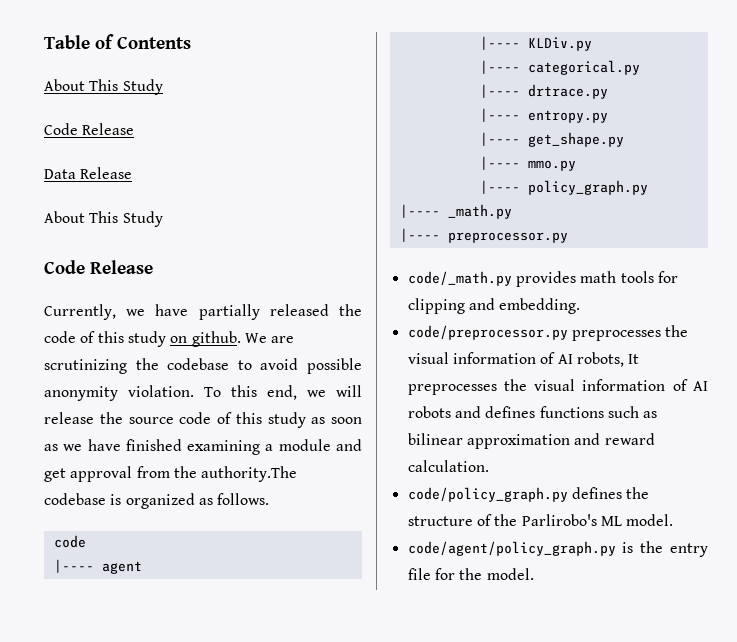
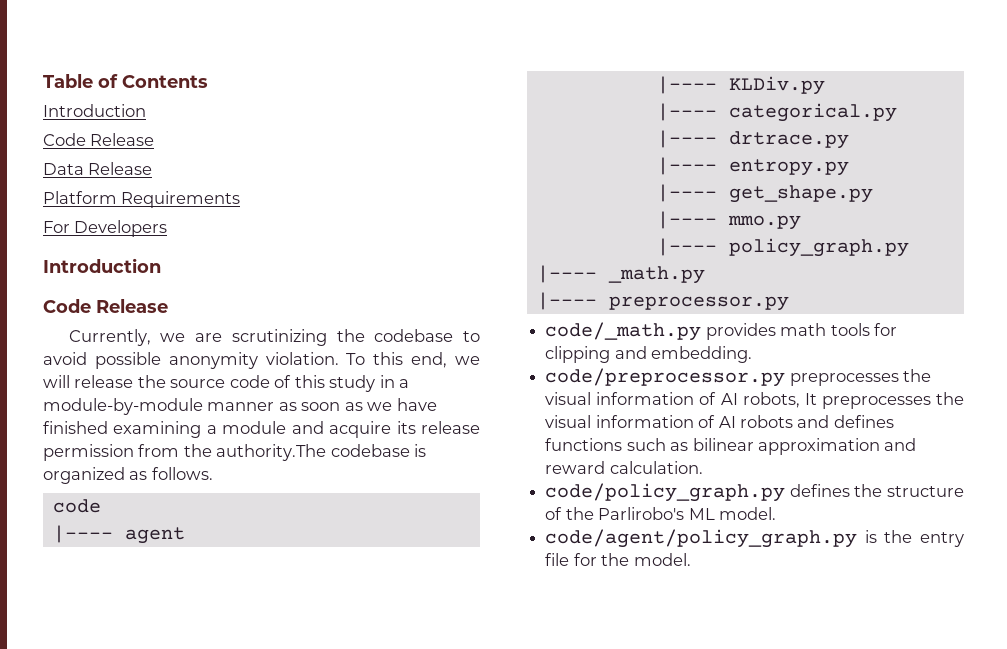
[44,79,163,95] About This Study -> [43,104,146,117] Introduction
[44,211,163,227] About This Study -> [43,191,241,208] [43,220,168,237] [43,258,161,273] Platform Requirements // For Developers // Introduction
[155,304,362,320] [44,331,267,347] have partially released the code of this study on github. We -> (186, 337) none
(306, 420) none -> [379,375,410,388] [43,398,275,415] in a module-by-module manner
[44,466,133,482] get approval -> [329,421,480,438] [43,444,134,461] acquire its release permission

